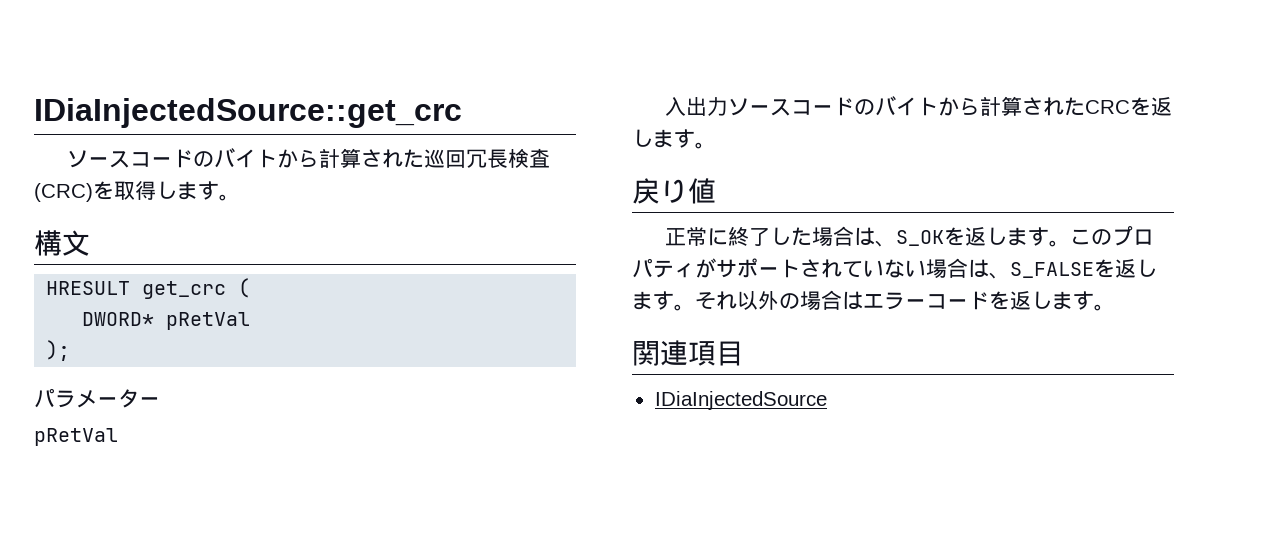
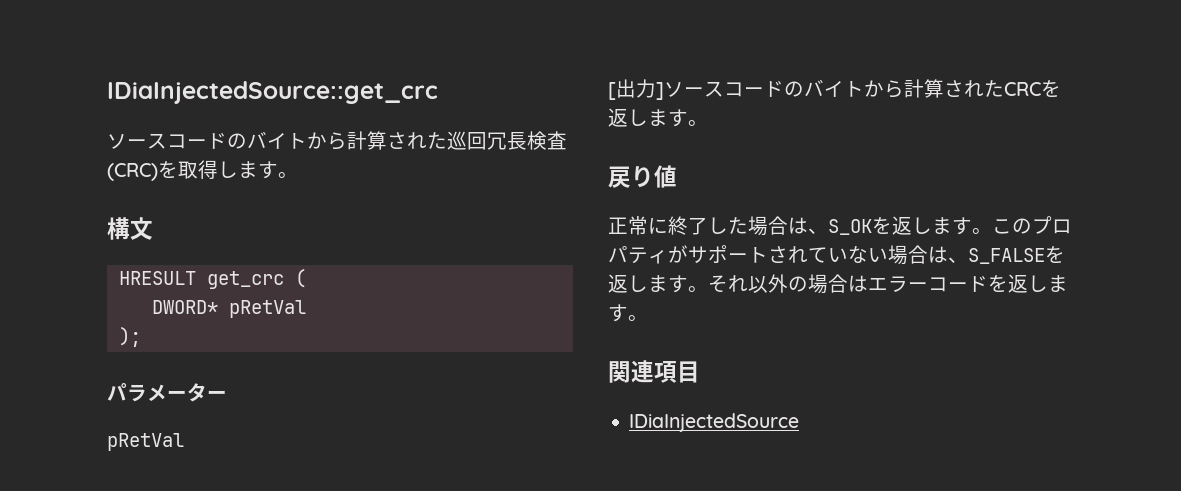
[664,97,728,116] 入出力 -> [608,79,664,100] [出力]

